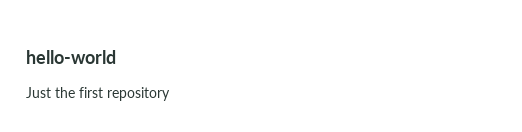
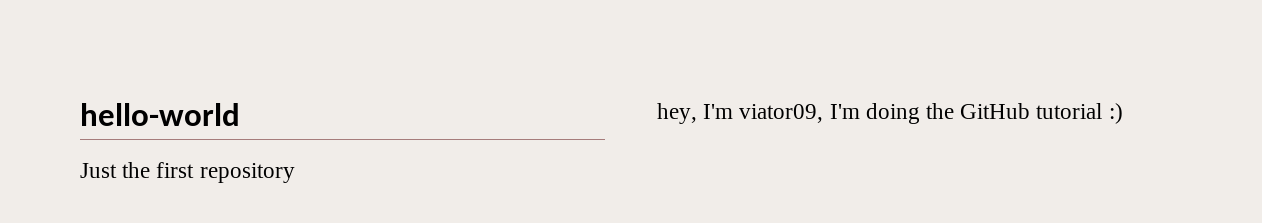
(170, 94) none -> [657,103,1123,124] // hey, I'm viator09, I'm doing the GitHub tutorial :)

